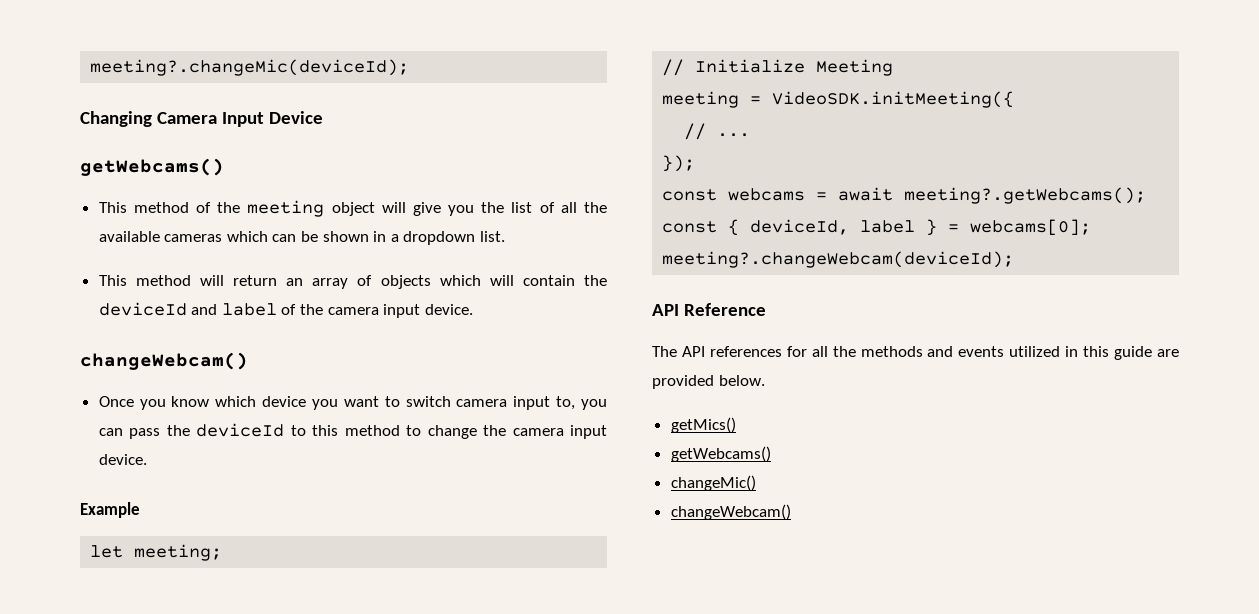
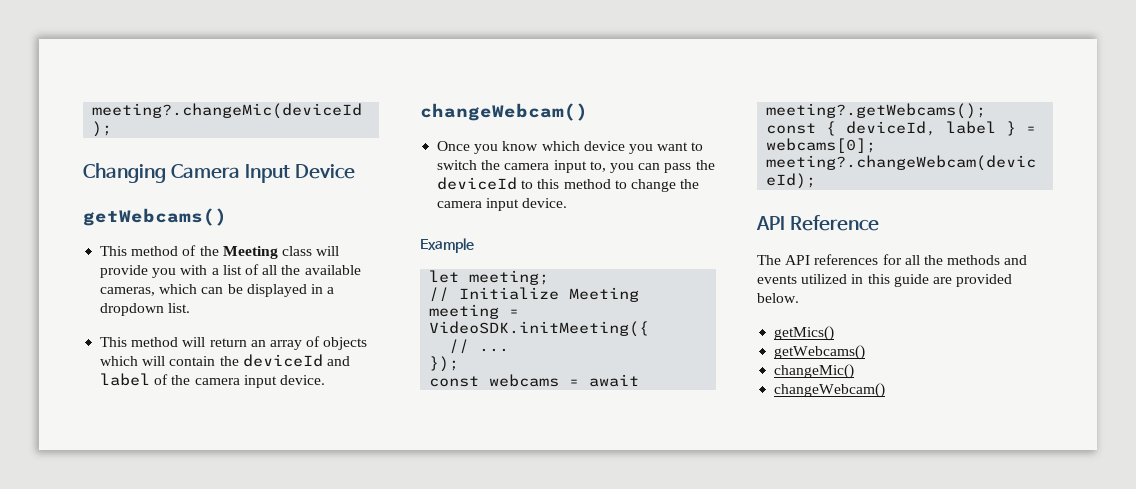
[247,200,505,217] meeting object will give you the -> [222,246,340,259] [100,265,219,278] Meeting class will provide you with a
[164,234,223,242] cameras -> [100,287,156,296] cameras,
[322,231,369,242] shown -> [246,284,307,297] displayed
(451, 401) none -> [481,160,501,170] the

